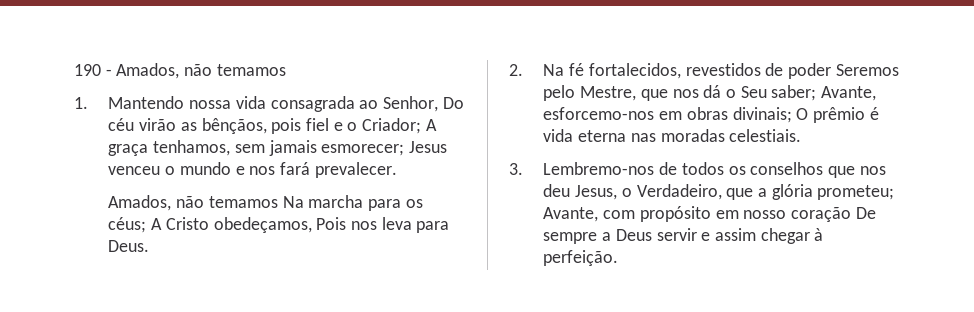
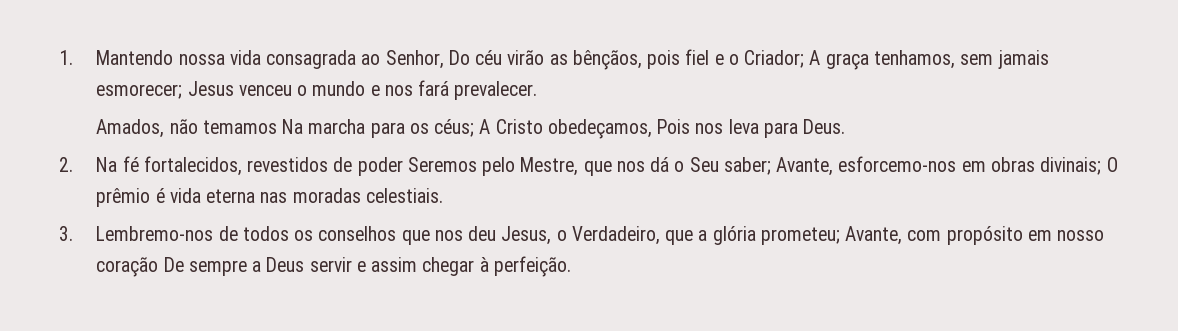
[74,63,286,79] 190 - Amados, não temamos // -> (59, 57) none

